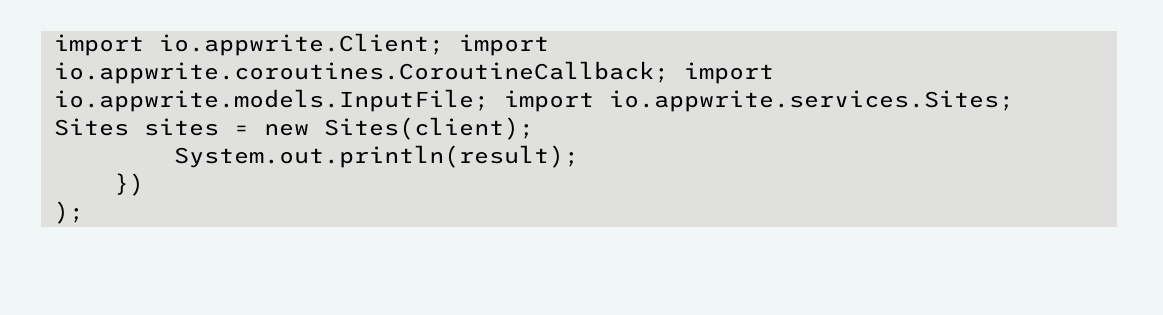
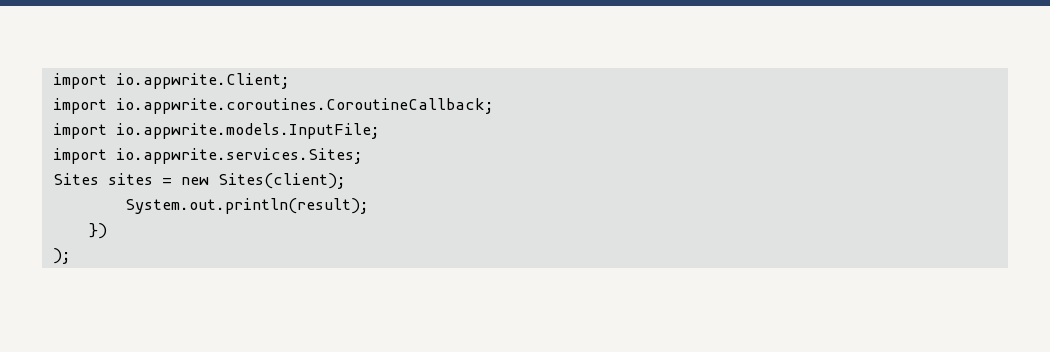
(444, 44) none -> (290, 81) //
(669, 72) none -> (494, 106) //
(489, 100) none -> (380, 131) //

